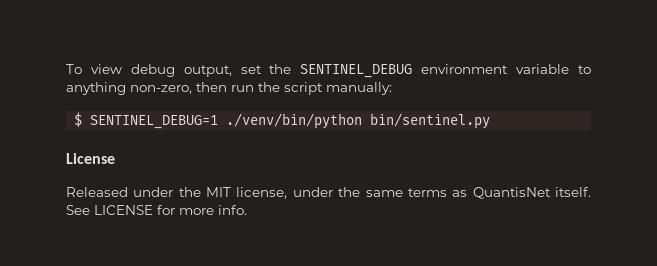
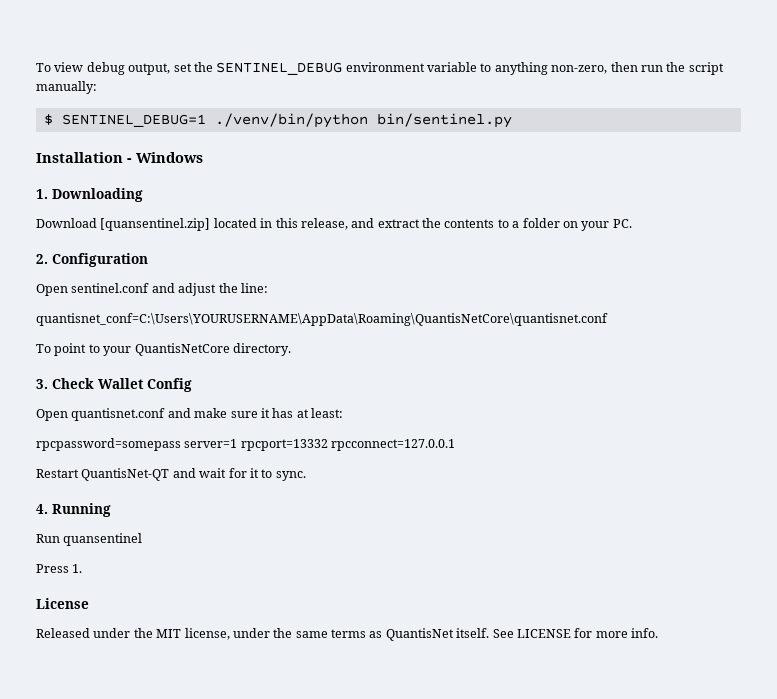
(491, 121) none -> [36,152,203,163] [36,188,143,202] [36,218,632,231] [36,253,148,267] [36,283,268,296] [36,313,608,326] [36,343,291,356] [36,378,192,392] [36,408,343,421] [36,438,456,451] [36,468,306,481] [36,503,111,517] [36,533,143,546] [36,564,83,573] // Installation - Windows // 1. Downloading // Download [quansentinel.zip] located in this release, and extract the contents to a folder on your PC. // 2. Configuration // Open sentinel.conf and adjust the line: // quantisnet_conf=C:\Users\YOURUSERNAME\AppData\Roaming\QuantisNetCore\quantisnet.conf // To point to your QuantisNetCore directory. // 3. Check Wallet Config // Open quantisnet.conf and make sure it has at least: // rpcpassword=somepass server=1 rpcport=13332 rpcconnect=127.0.0.1 // Restart QuantisNet-QT and wait for it to sync. // 4. Running // Run quansentinel // Press 1.

